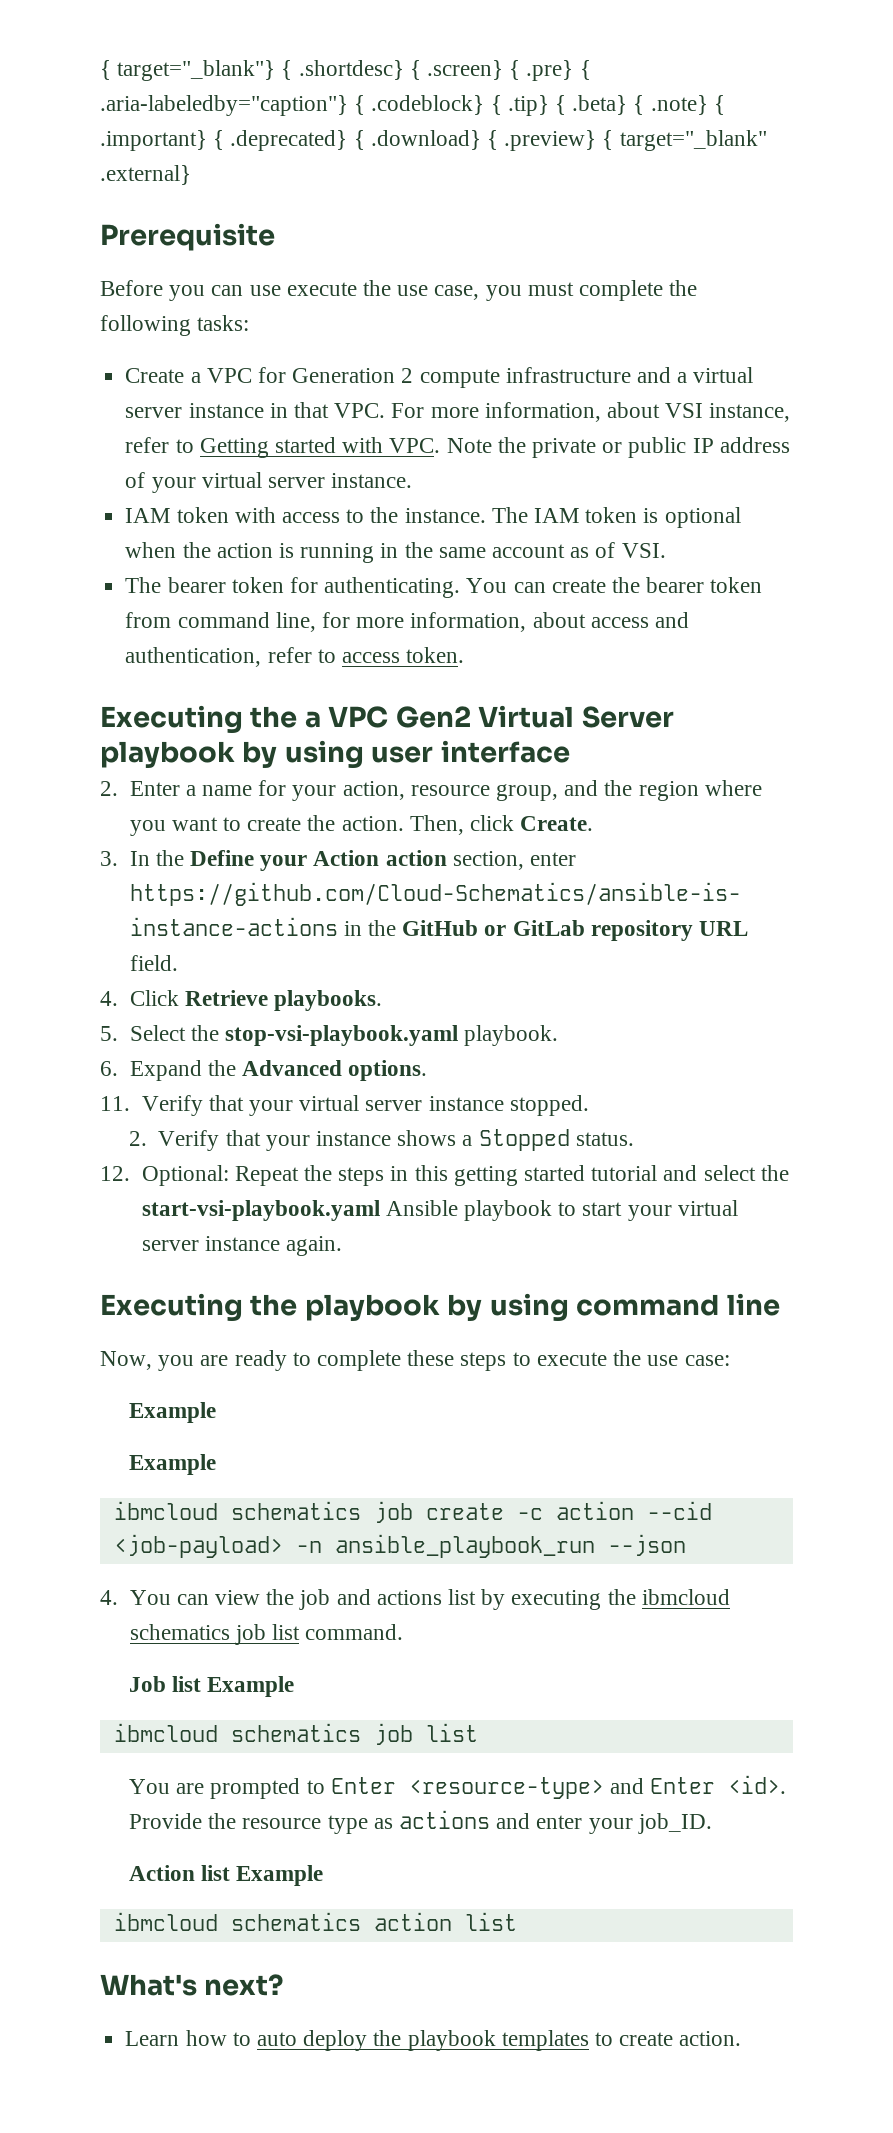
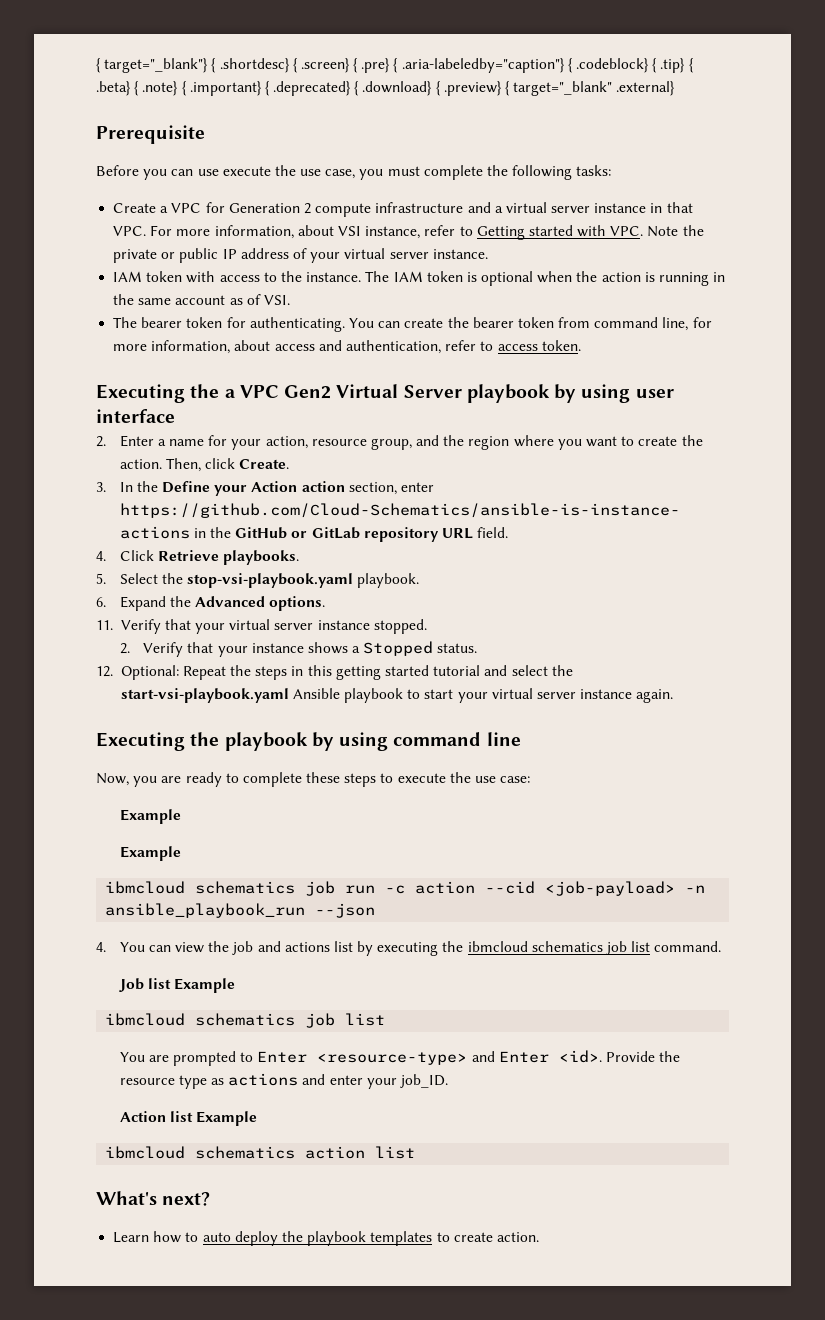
[425,1503,504,1520] create -> [345,885,376,894] run

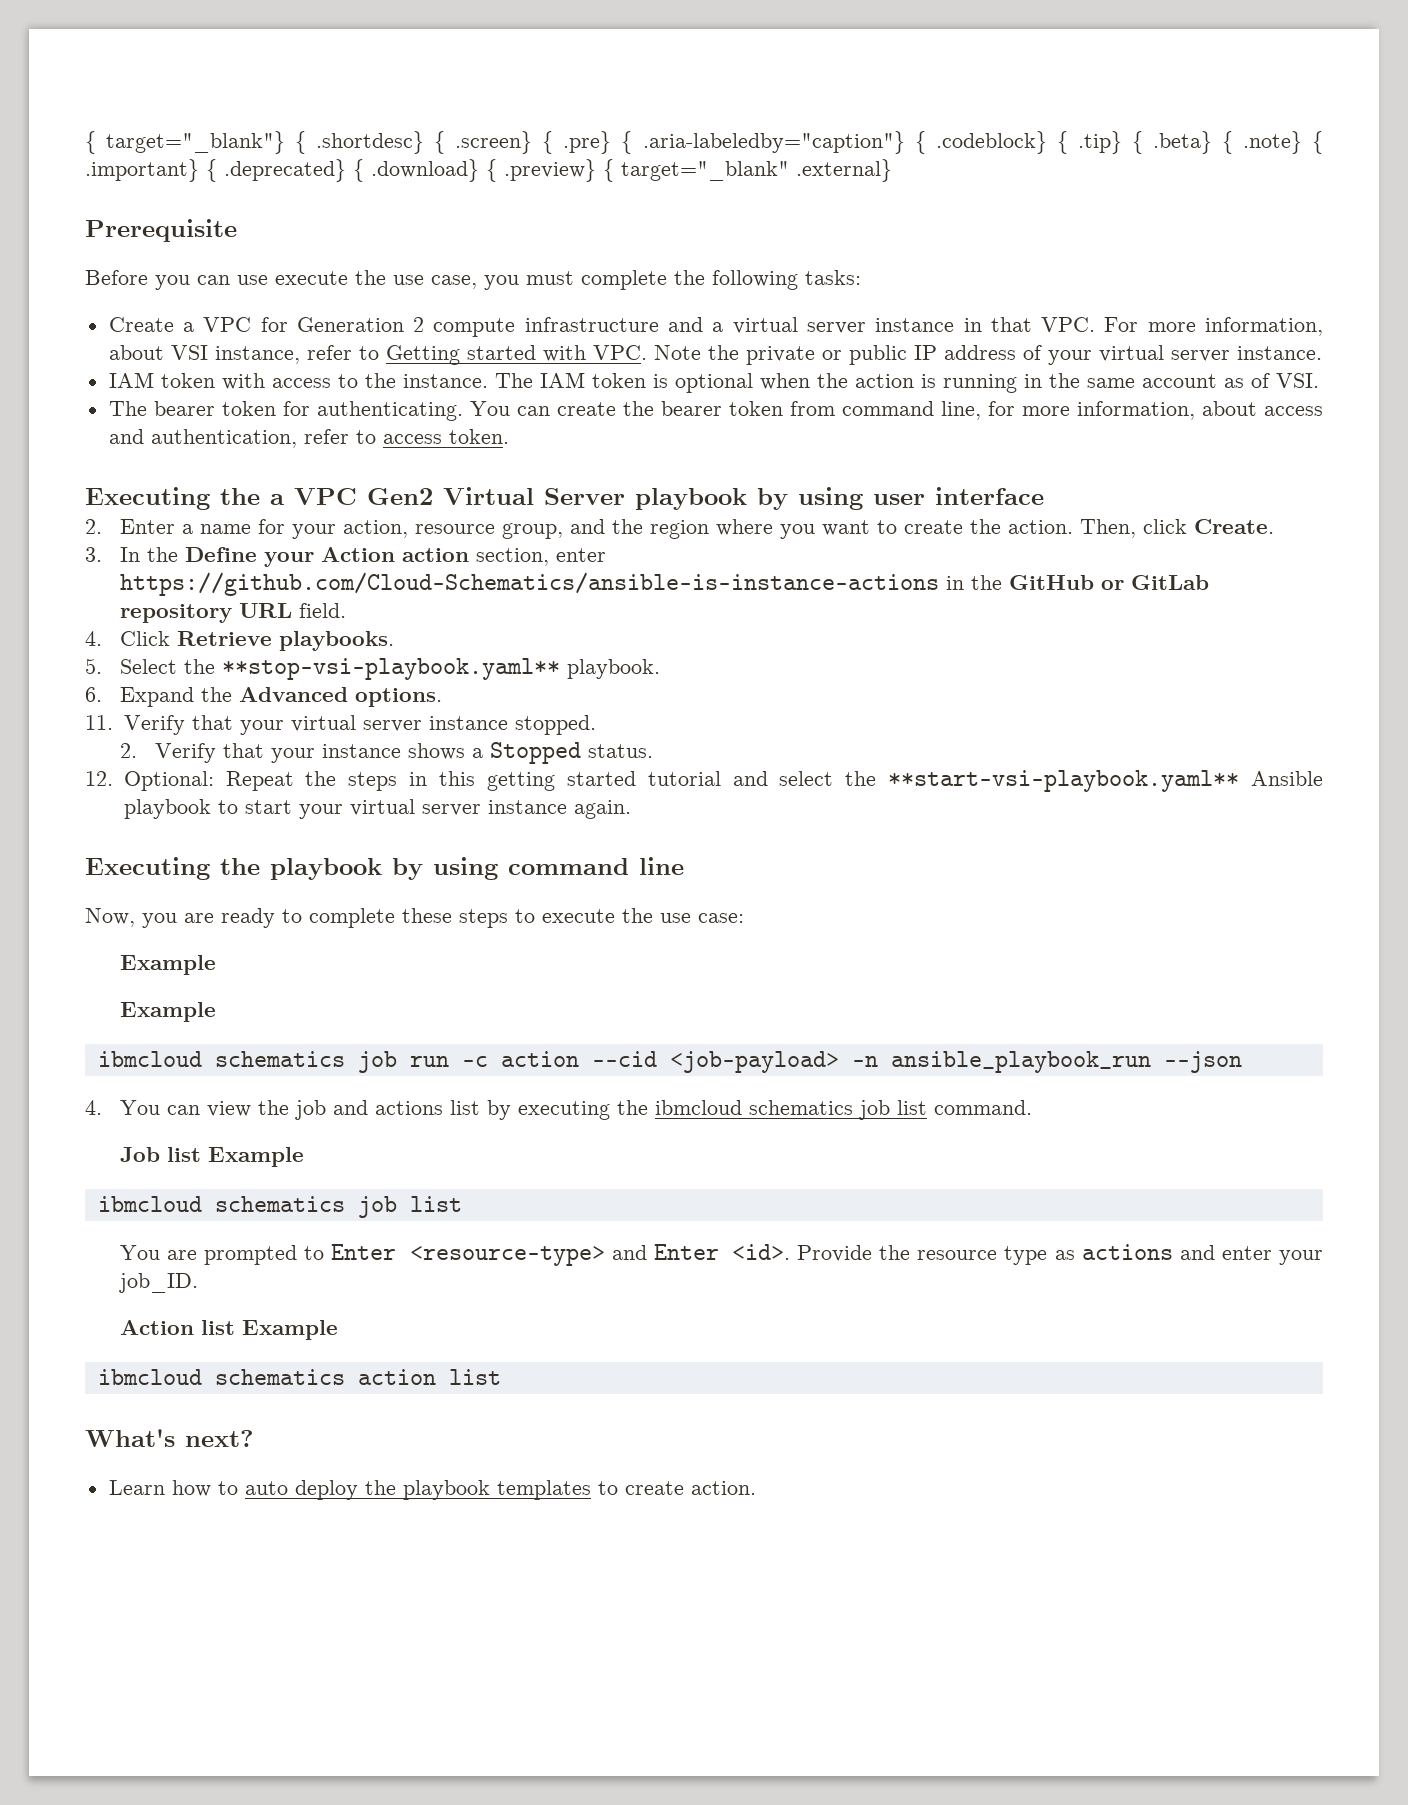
[186,573,353,588] stop-vsi-playbook.yaml -> [221,658,560,680] **stop-vsi-playbook.yaml**
[120,688,289,703] start-vsi-playbook.yaml -> [888,770,1240,792] **start-vsi-playbook.yaml**

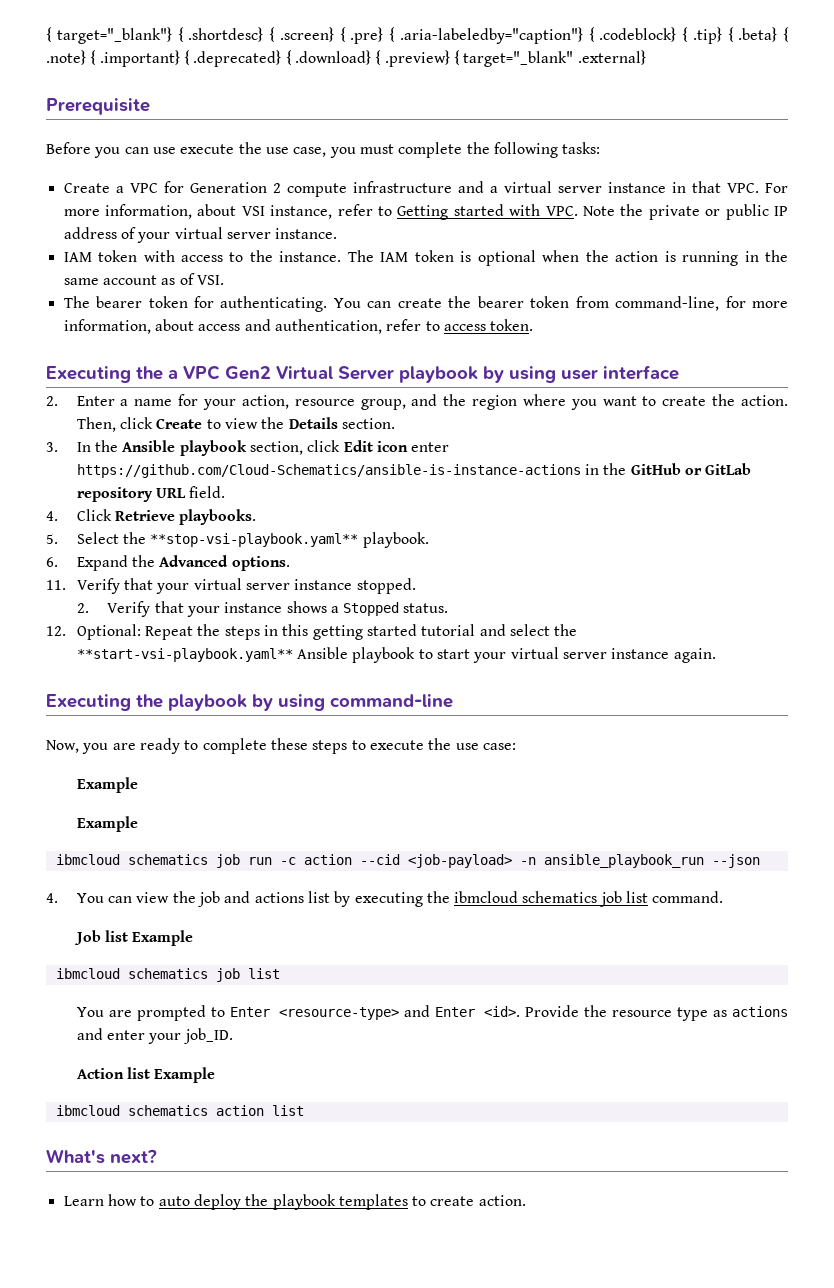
[841,401,981,420] command line, -> [615,296,720,311] command-line,
[1193,519,1274,534] [85,547,549,567] Create. // 3. In the Define your Action action section, -> [156,417,395,429] [46,440,408,456] Create to view the Details section. // 3. In the Ansible playbook section, click Edit icon
[508,857,684,875] command line -> [330,694,453,708] command-line

